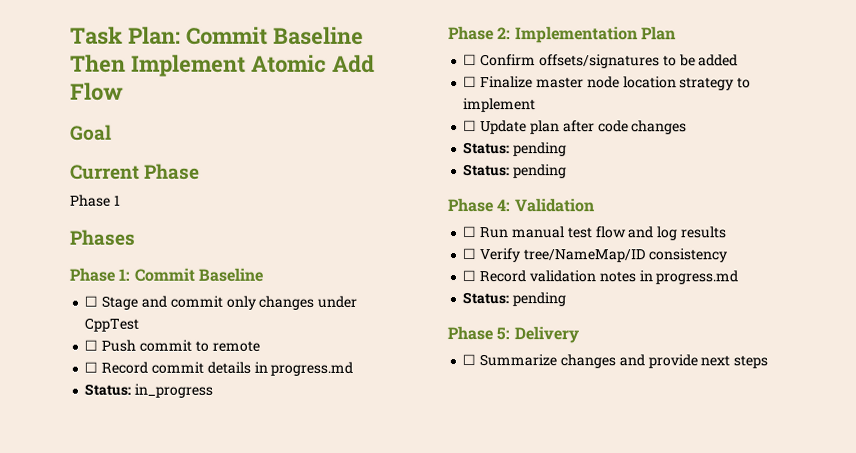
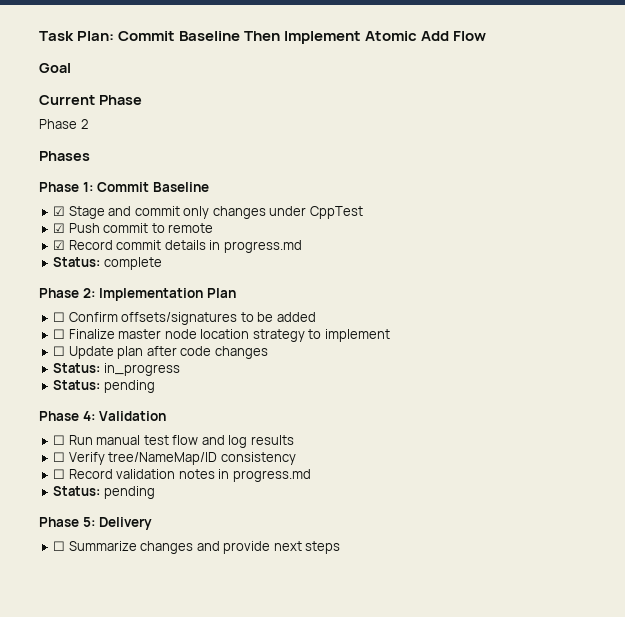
[113,195,121,206] 1 -> [80,119,88,129] 2
[84,295,99,307] ☐ -> [53,206,66,216] ☑
[84,339,99,351] ☐ -> [53,223,66,233] ☑
[84,361,99,373] ☐ -> [53,240,66,250] ☑
[134,383,214,398] in_progress -> [103,257,162,270] complete
[513,142,568,157] pending -> [103,363,180,376] in_progress

